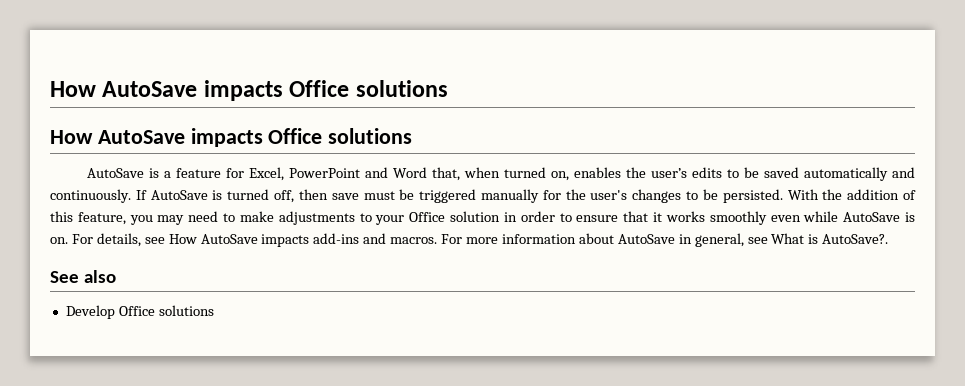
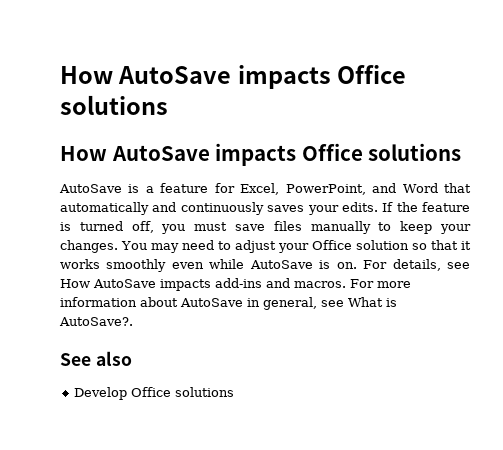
[289,168,361,178] PowerPoint -> [285,184,366,195] PowerPoint,
[432,167,915,181] [50,189,917,203] [50,211,619,225] that, when turned on, enables the user’s edits to be saved automatically and continuously. If AutoSave is turned off, then save must be triggered manually for the user's changes to be persisted. With the addition of this feature, you may need to make adjustments to your Office solution in order to ensure -> [444,183,472,193] [60,202,470,215] [60,221,472,234] [60,240,427,253] that automatically and continuously saves your edits. If the feature is turned off, you must save files manually to keep your changes. You may need to adjust your Office solution so

